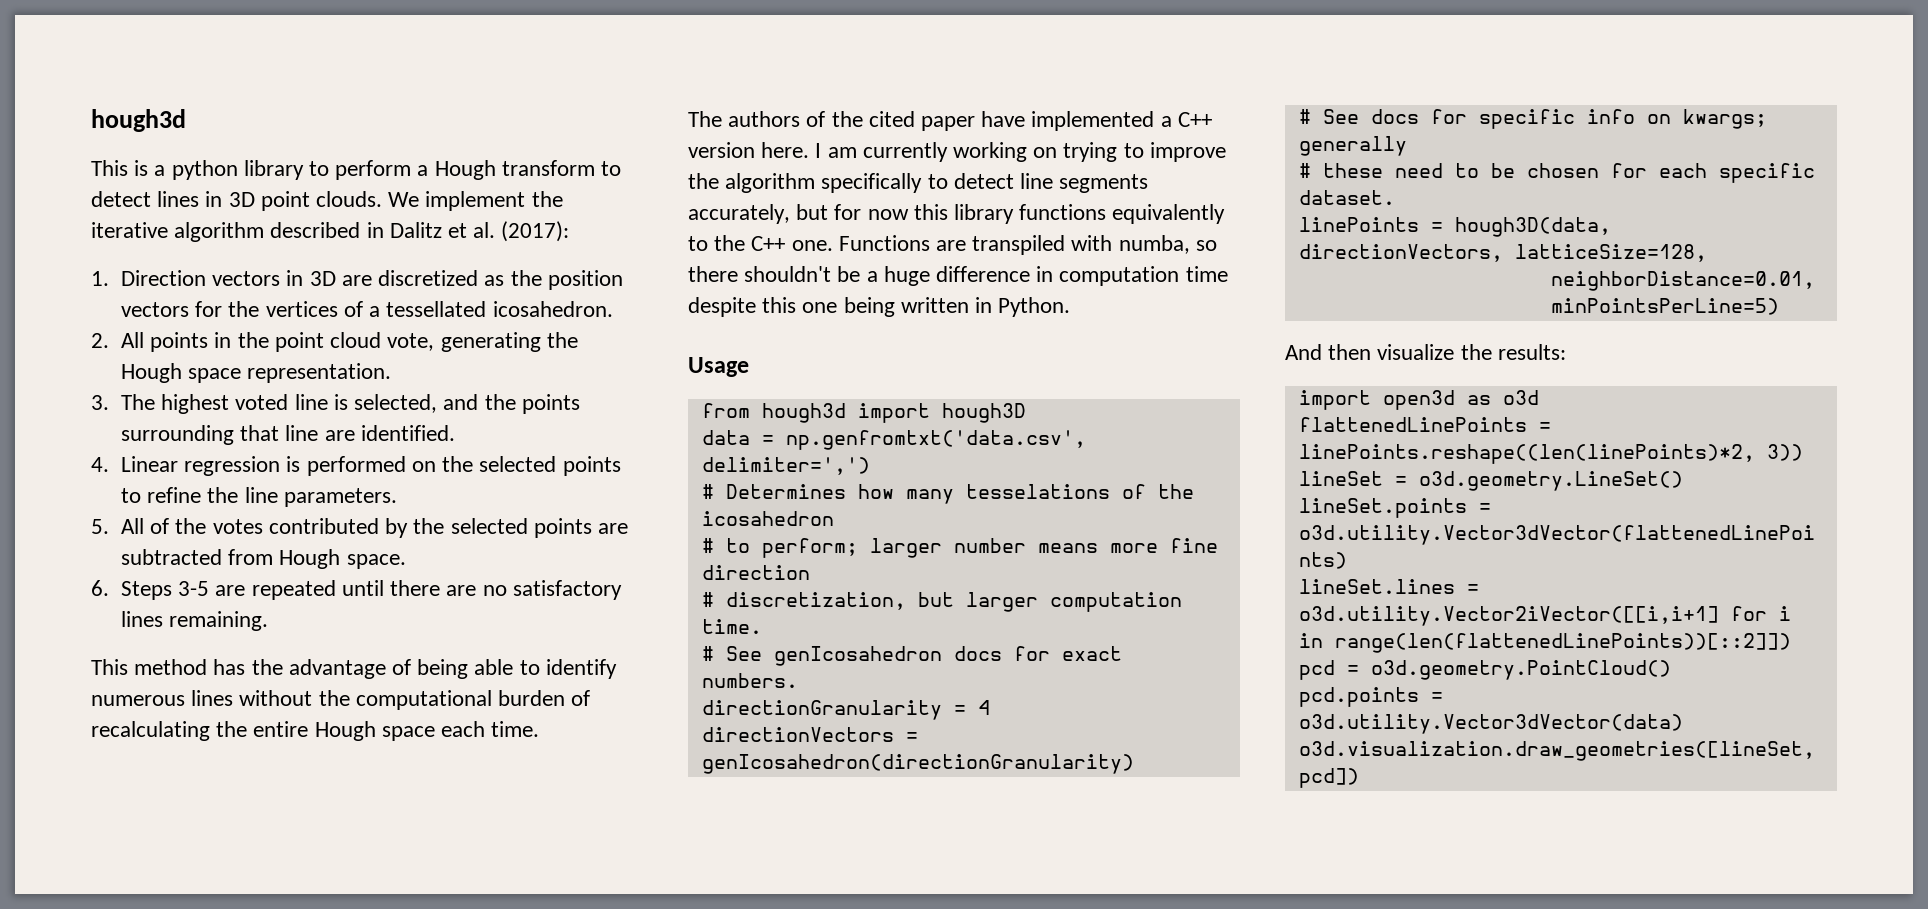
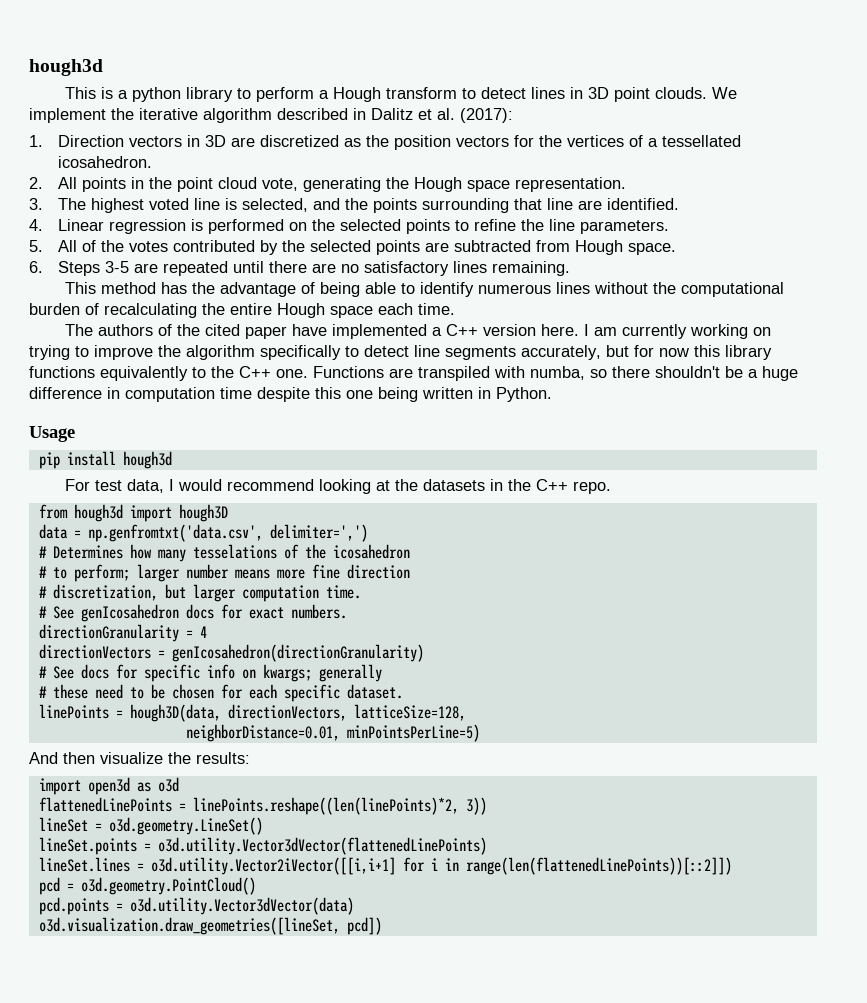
(749, 367) none -> [38,451,172,469] [65,479,612,494] // pip install hough3d // For test data, I would recommend looking at the datasets in the C++ repo.

